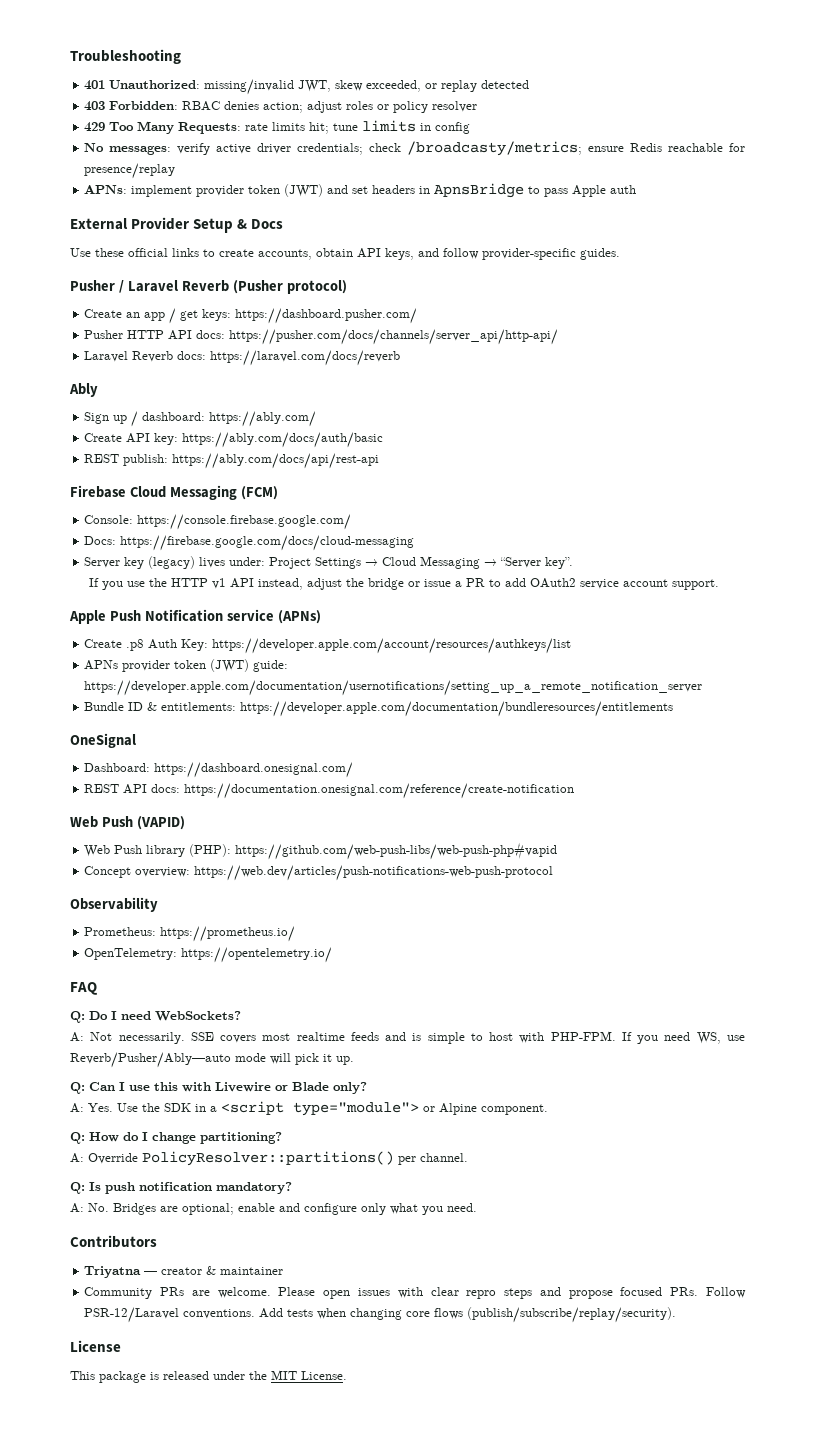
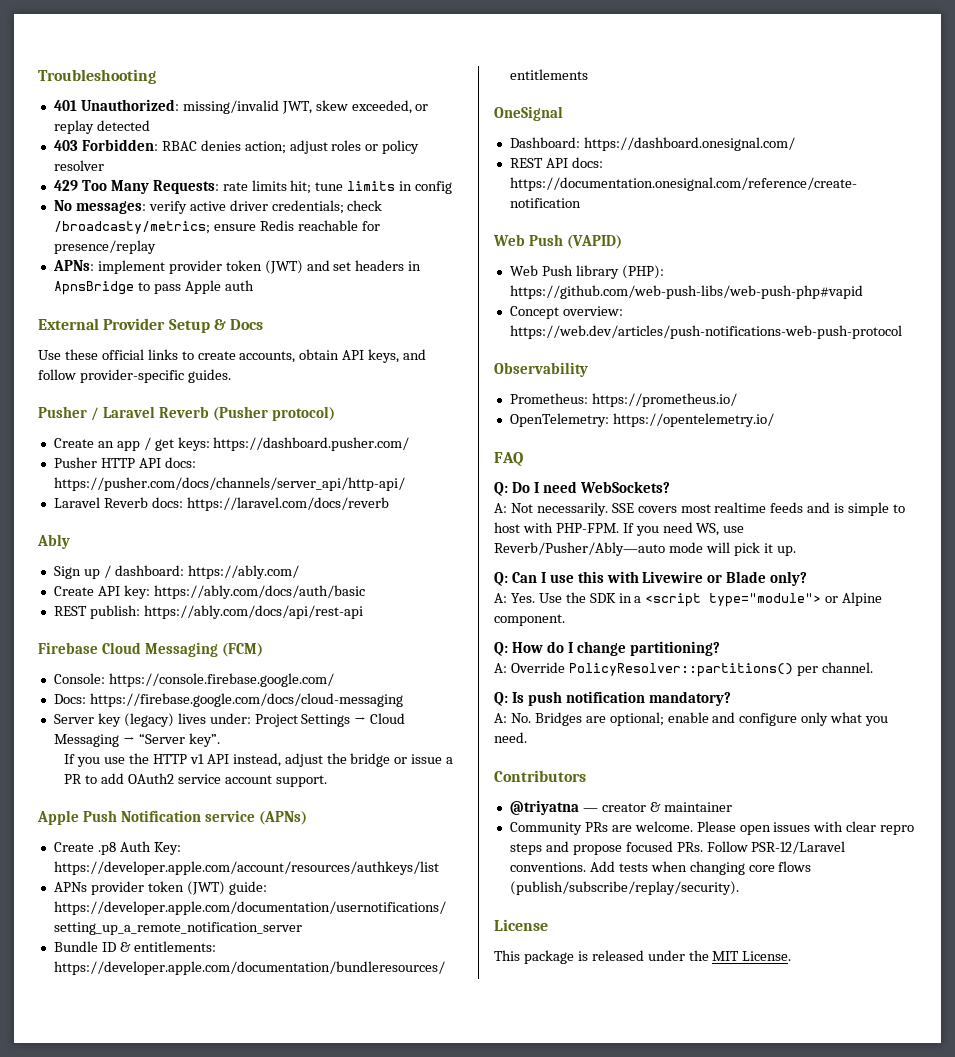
[84,1266,142,1278] Triyatna -> [509,800,579,815] @triyatna

